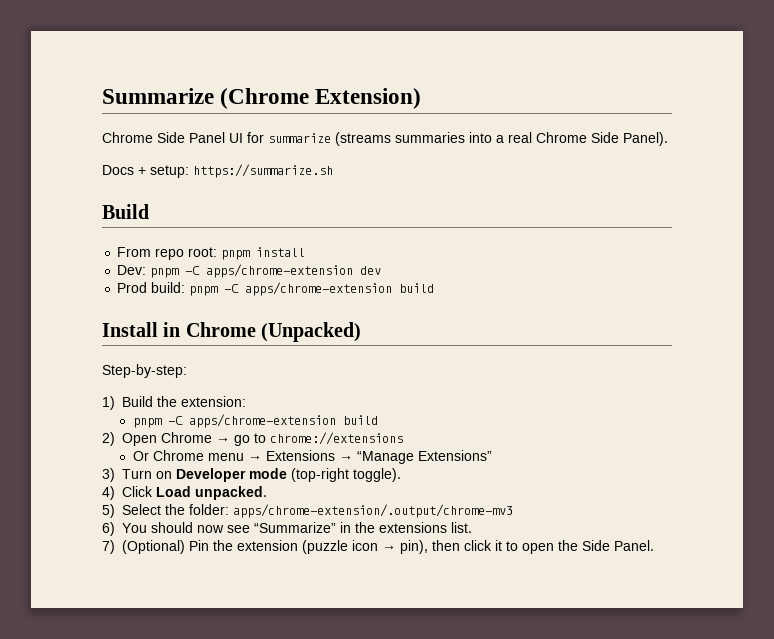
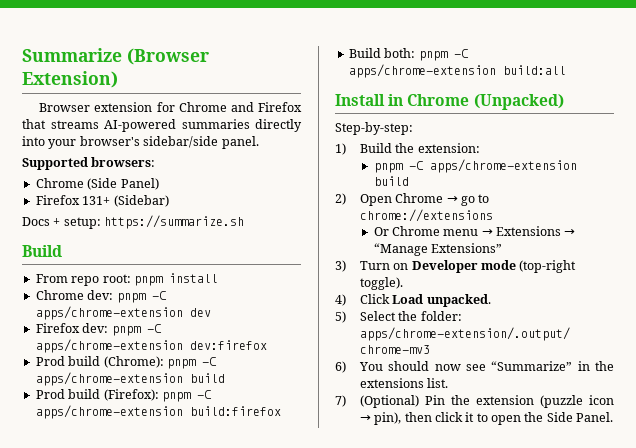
[220,88,310,109] (Chrome -> [127,48,209,65] (Browser
[102,132,668,146] Chrome Side Panel UI for summarize (streams summaries into a real Chrome Side Panel). -> [39,102,302,112] [22,119,302,132] [22,136,259,149] [22,157,156,170] [35,178,159,190] [35,195,169,207] Browser extension for Chrome and Firefox that streams AI-powered summaries directly into your browser's sidebar/side panel. // Supported browsers: // Chrome (Side Panel) // Firefox 131+ (Sidebar)
[117,265,147,275] Dev: -> [35,290,114,300] Chrome dev:
[117,282,435,296] // Prod build: pnpm -C apps/chrome-extension build -> [35,323,162,336] [35,339,267,353] [35,356,217,369] [35,372,225,386] [35,389,212,402] [35,405,281,419] [348,48,469,61] [348,64,566,78] // Firefox dev: pnpm -C apps/chrome-extension dev:firefox // Prod build (Chrome): pnpm -C apps/chrome-extension build // Prod build (Firefox): pnpm -C apps/chrome-extension build:firefox // Build both: pnpm -C apps/chrome-extension build:all

